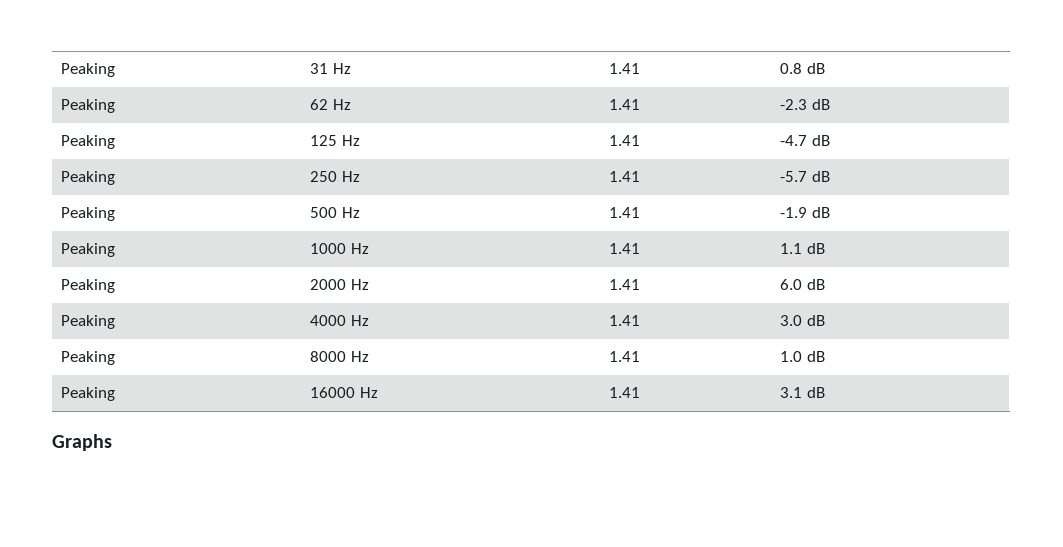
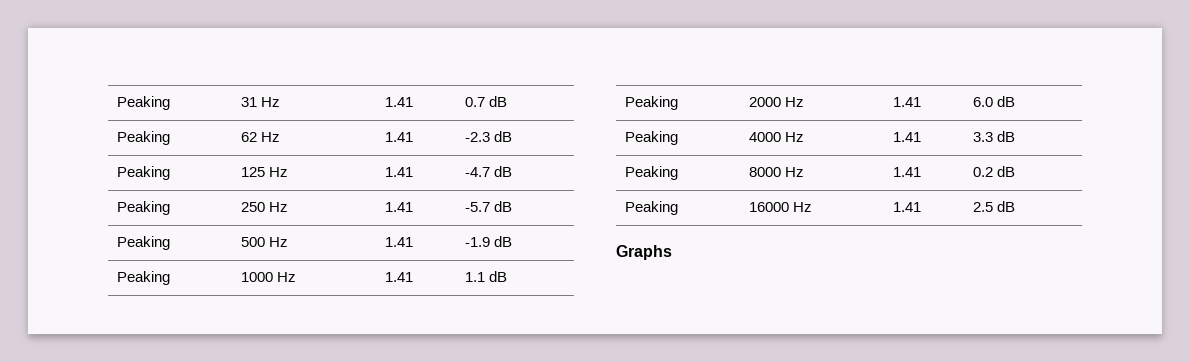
[780,63,803,74] 0.8 -> [464,97,485,107] 0.7
[780,315,803,326] 3.0 -> [972,132,993,142] 3.3
[780,351,803,362] 1.0 -> [972,167,993,177] 0.2
[780,387,803,398] 3.1 -> [972,202,993,212] 2.5

